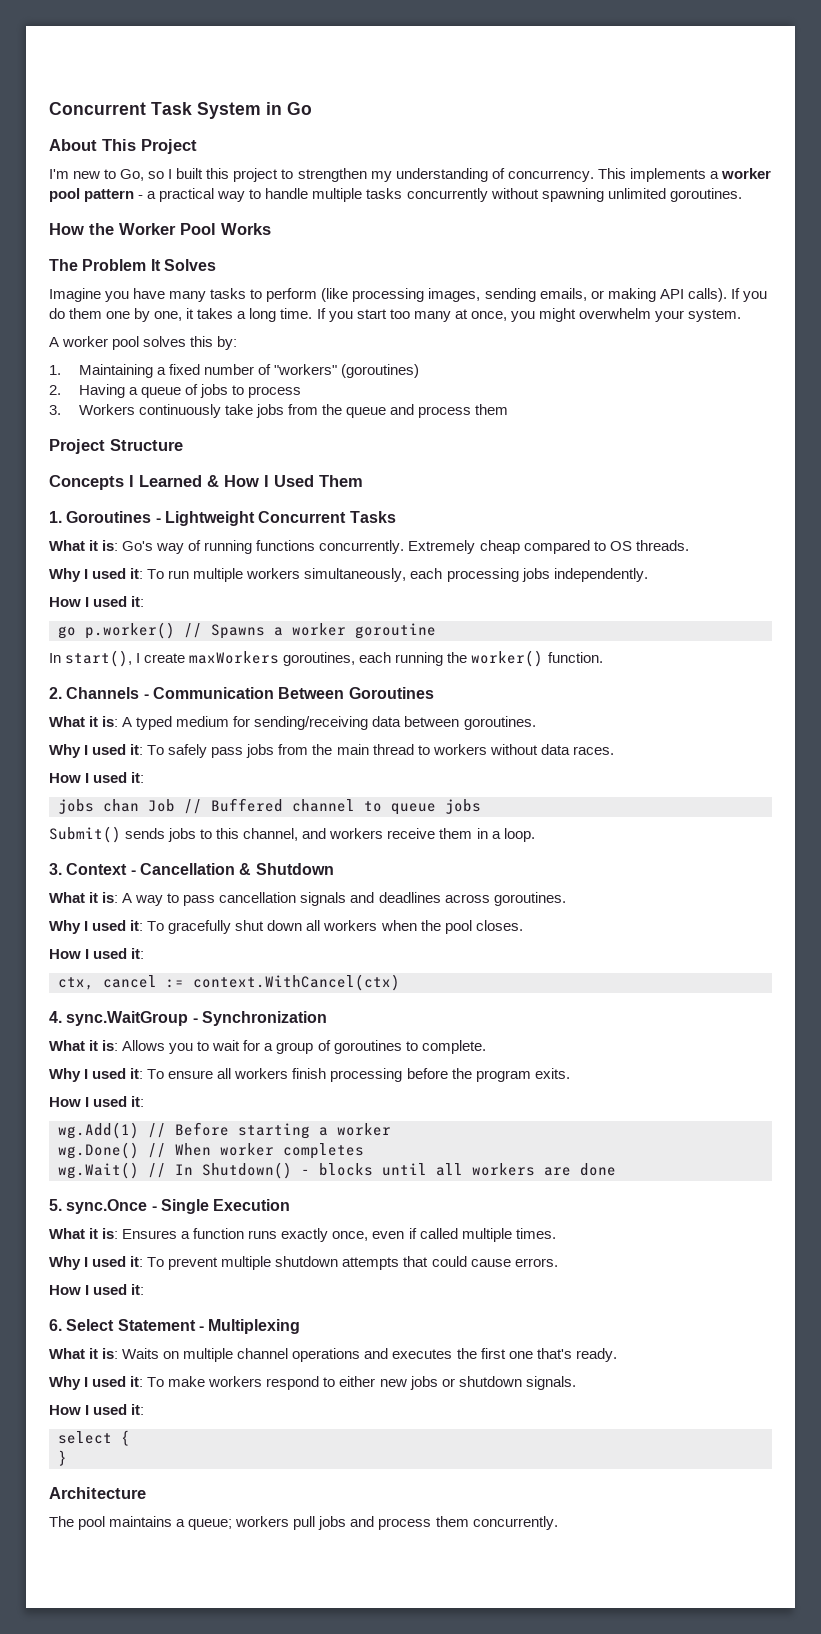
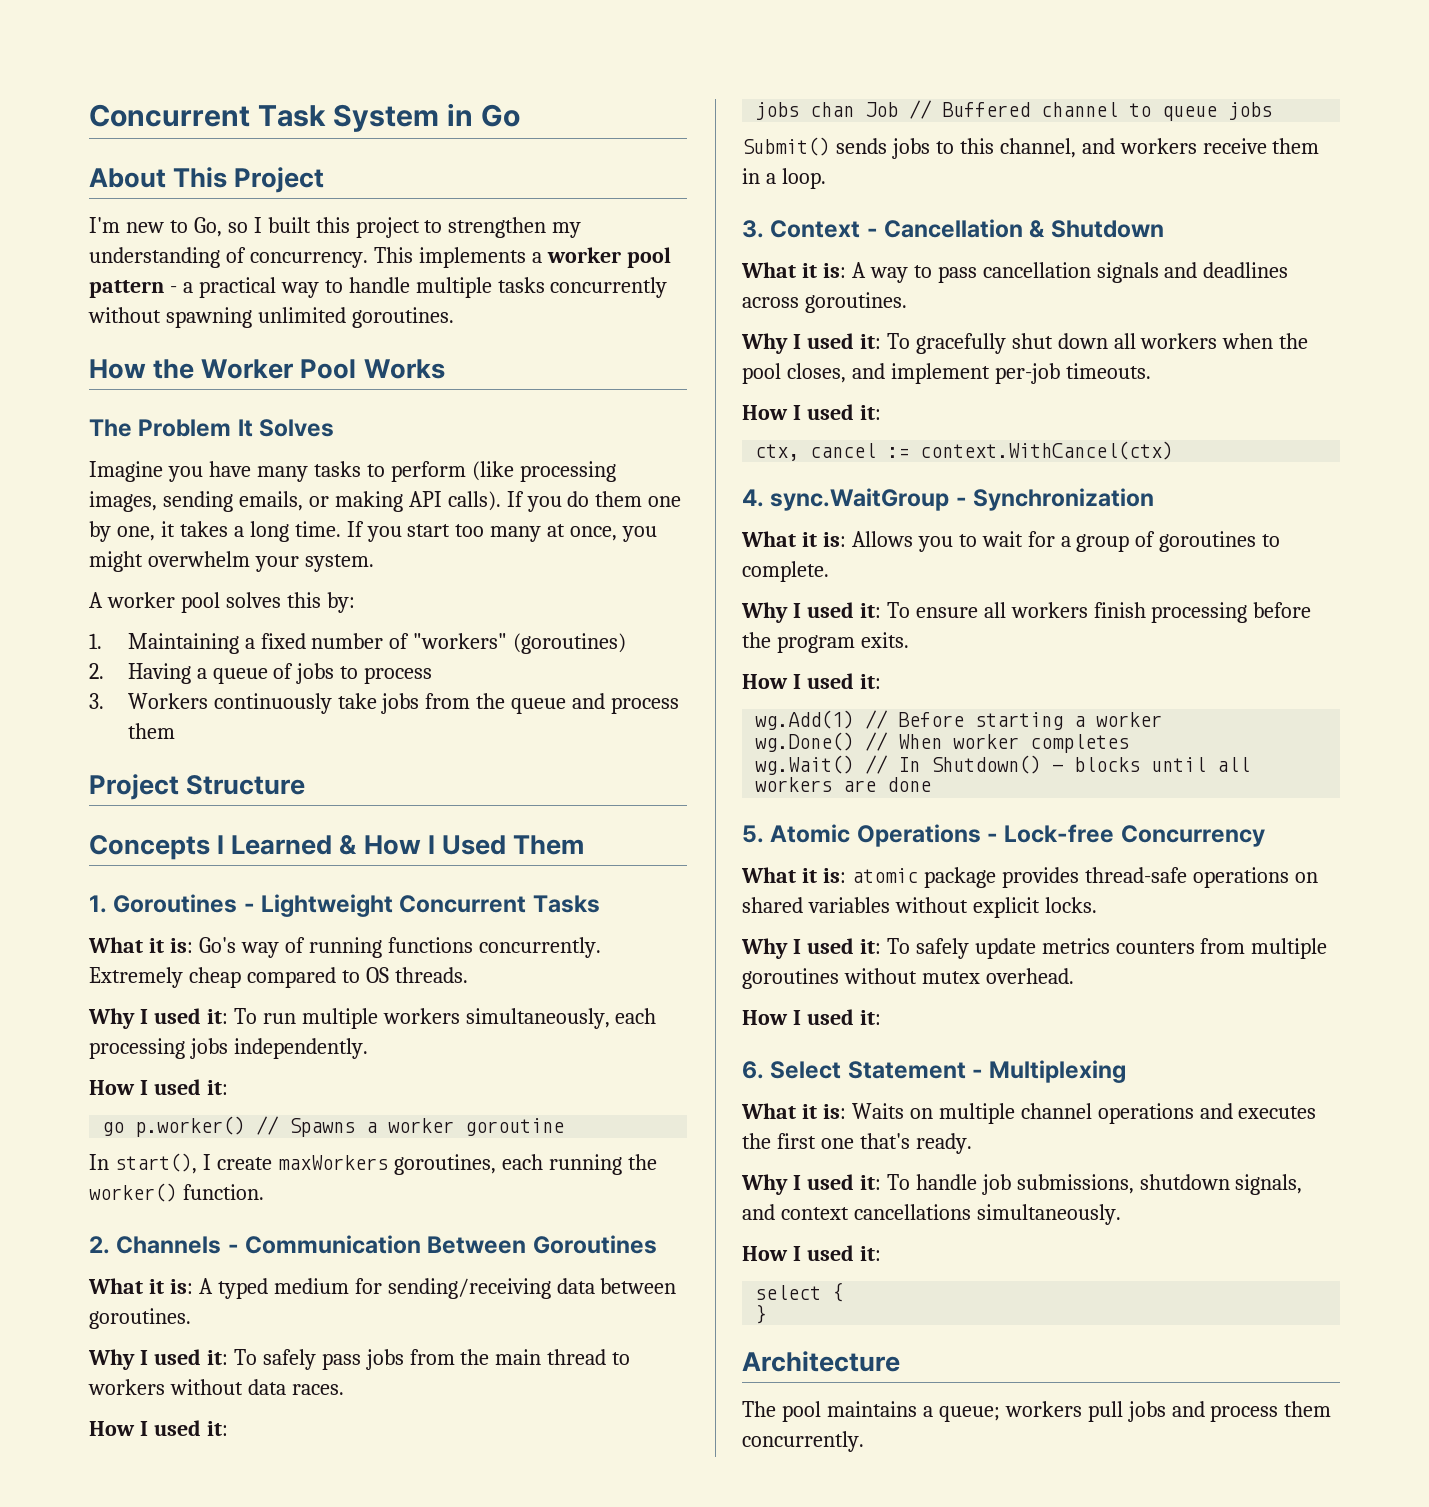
[475,920,523,931] closes. -> [786,363,1151,384] closes, and implement per-job timeouts.
[66,1199,291,1214] [49,1228,556,1242] [49,1256,558,1270] sync.Once - Single Execution // What it is: Ensures a function runs exactly once, even if called multiple times. // Why I used it: To prevent multiple shutdown attempts that could cause errors. -> [770,824,1265,847] [741,867,1318,888] [742,897,1097,918] [741,938,1328,959] [742,968,1074,989] Atomic Operations - Lock-free Concurrency // What it is: atomic package provides thread-safe operations on shared variables without explicit locks. // Why I used it: To safely update metrics counters from multiple goroutines without mutex overhead.
[168,1376,576,1390] make workers respond to either new jobs or shutdown signals. -> [915,1174,1303,1195] [742,1204,1121,1225] handle job submissions, shutdown signals, and context cancellations simultaneously.

